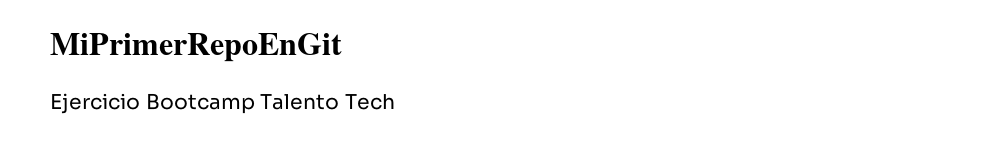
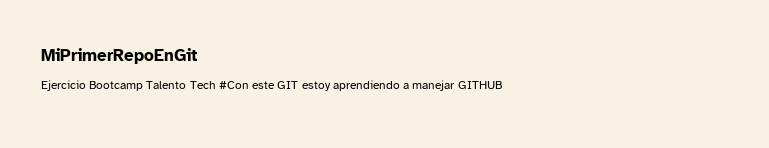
(395, 102) none -> [218,80,502,91] #Con este GIT estoy aprendiendo a manejar GITHUB

